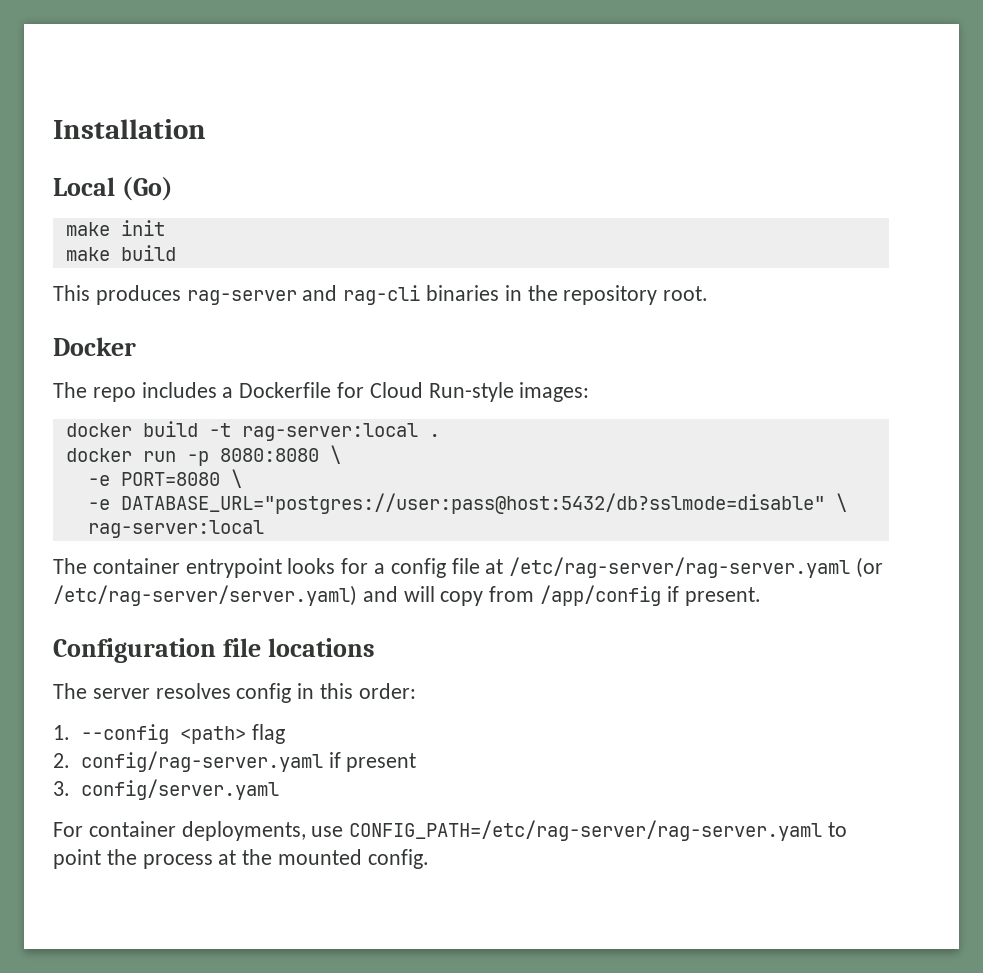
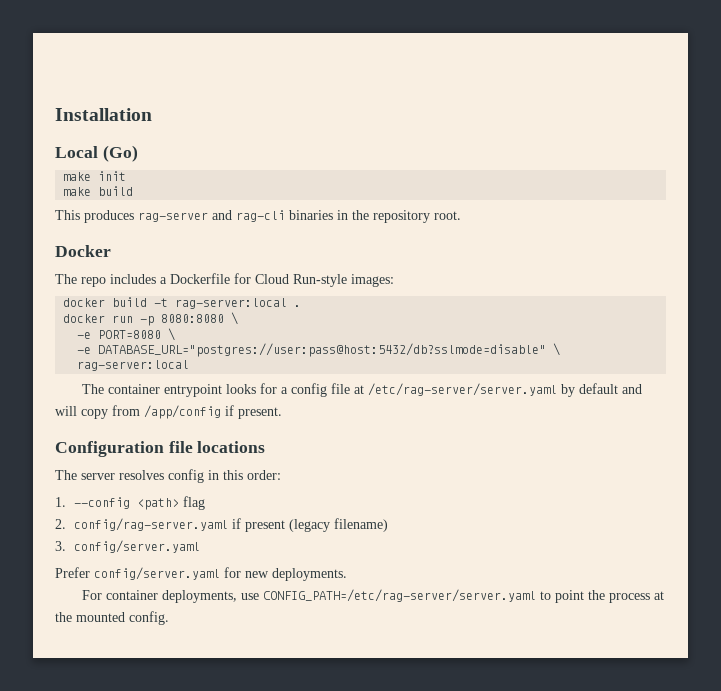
[509,557,884,578] [53,585,357,606] /etc/rag-server/rag-server.yaml (or /etc/rag-server/server.yaml) -> [368,383,619,397] /etc/rag-server/server.yaml by default
(417, 762) none -> [288,518,388,532] (legacy filename)
(279, 789) none -> [55,567,347,581] // Prefer config/server.yaml for new deployments.
[349,820,823,841] CONFIG_PATH=/etc/rag-server/rag-server.yaml -> [263,589,537,602] CONFIG_PATH=/etc/rag-server/server.yaml

